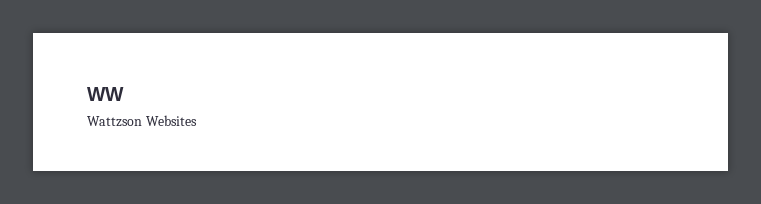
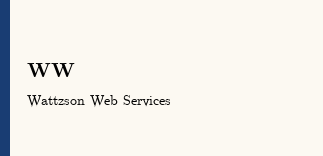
[145,115,197,126] Websites -> [90,95,171,108] Web Services

